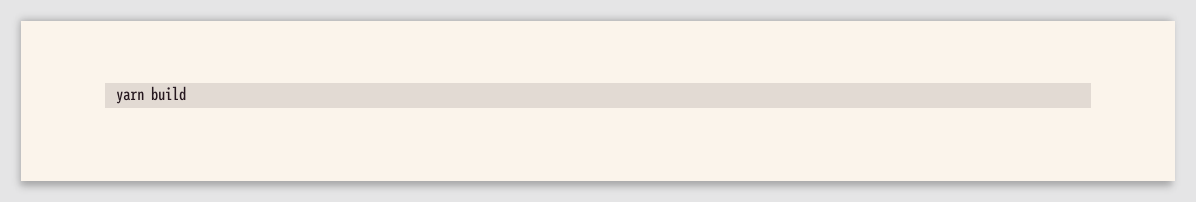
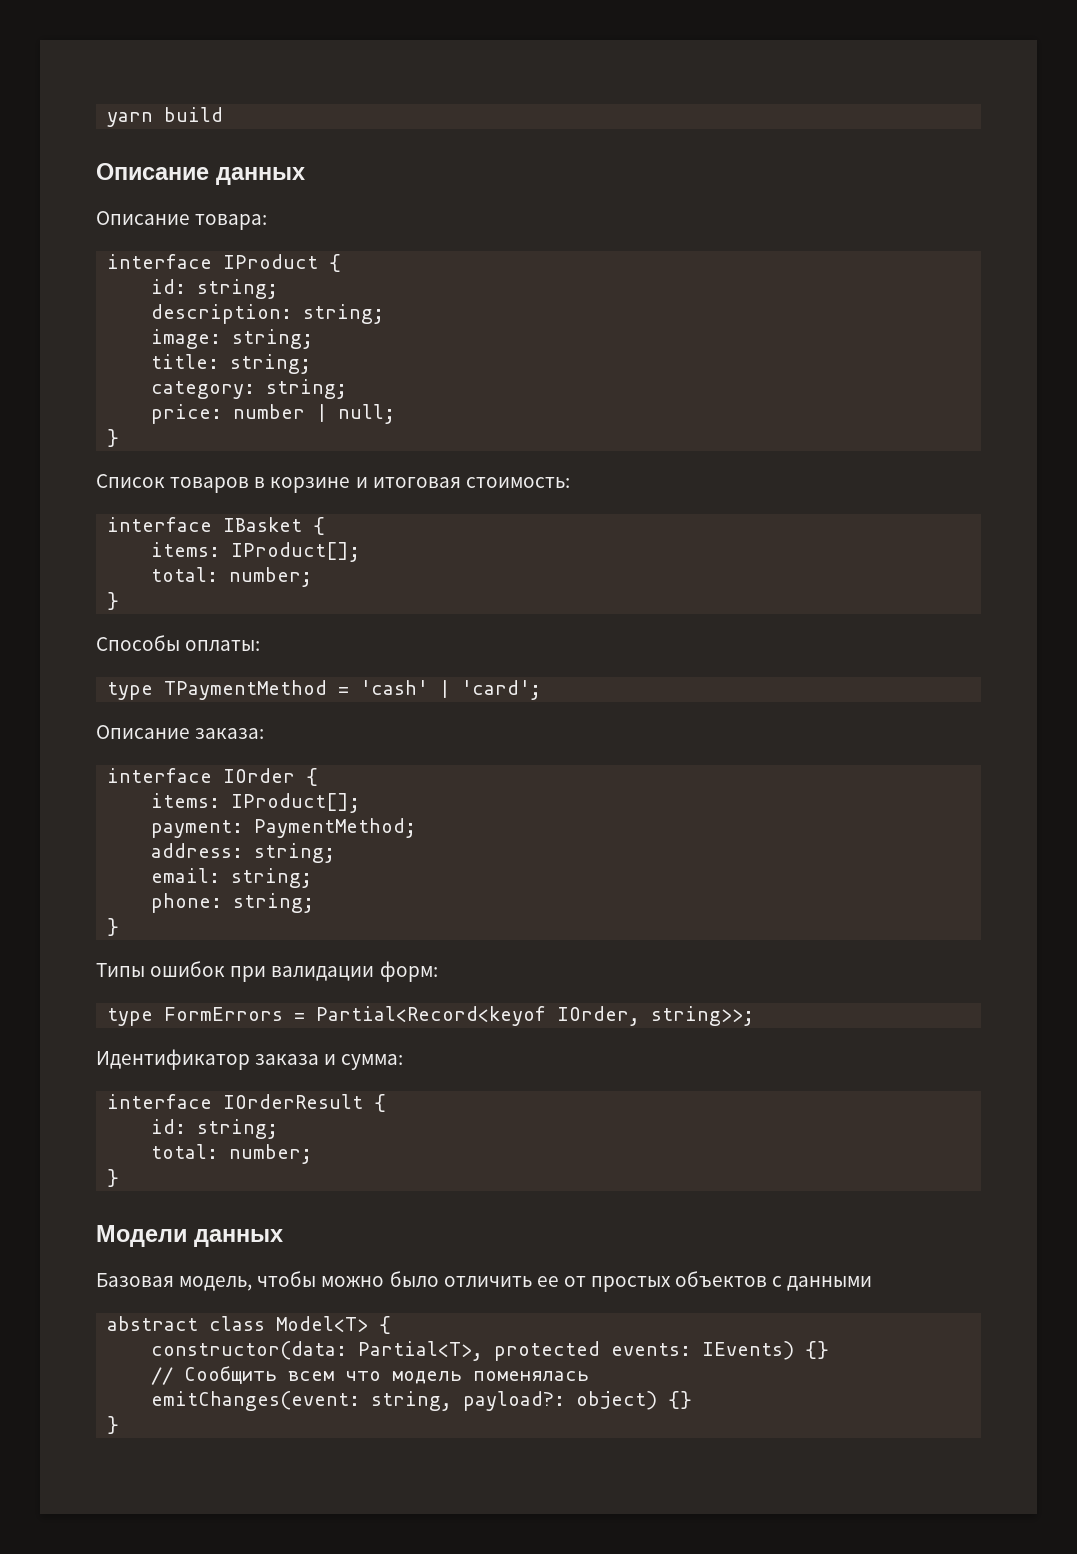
(186, 93) none -> [96,163,305,185] [96,211,268,230] [107,254,342,272] [151,279,279,299] [151,304,385,324] [151,329,314,349] [151,354,312,374] [151,379,348,399] [151,404,396,424] [107,429,120,447] [96,474,570,493] [107,517,326,535] [151,542,361,562] [151,567,313,587] [107,592,120,610] [96,635,261,651] [107,680,542,700] [96,725,265,739] [107,768,319,786] [151,793,361,813] [151,818,417,838] [151,843,336,863] [151,868,313,888] [151,893,315,913] [107,918,120,936] [96,961,438,982] [107,1006,755,1026] [96,1049,404,1070] [107,1094,387,1112] [151,1119,279,1139] [151,1144,313,1164] [107,1169,120,1187] [96,1225,283,1247] [96,1271,873,1292] [107,1316,392,1334] [151,1341,830,1361] [151,1366,590,1385] [151,1391,693,1411] [107,1416,120,1434] // Описание данных // Описание товара: // interface IProduct { // id: string; // description: string; // image: string; // title: string; // category: string; // price: number | null; // } // Список товаров в корзине и итоговая стоимость: // interface IBasket { // items: IProduct[]; // total: number; // } // Способы оплаты: // type TPaymentMethod = 'cash' | 'card'; // Описание заказа: // interface IOrder { // items: IProduct[]; // payment: PaymentMethod; // address: string; // email: string; // phone: string; // } // Типы ошибок при валидации форм: // type FormErrors = Partial<Record<keyof IOrder, string>>; // Идентификатор заказа и сумма: // interface IOrderResult { // id: string; // total: number; // } // Модели данных // Базовая модель, чтобы можно было отличить ее от простых объектов с данными // abstract class Model<T> { // constructor(data: Partial<T>, protected events: IEvents) {} // // Сообщить всем что модель поменялась // emitChanges(event: string, payload?: object) {} // }

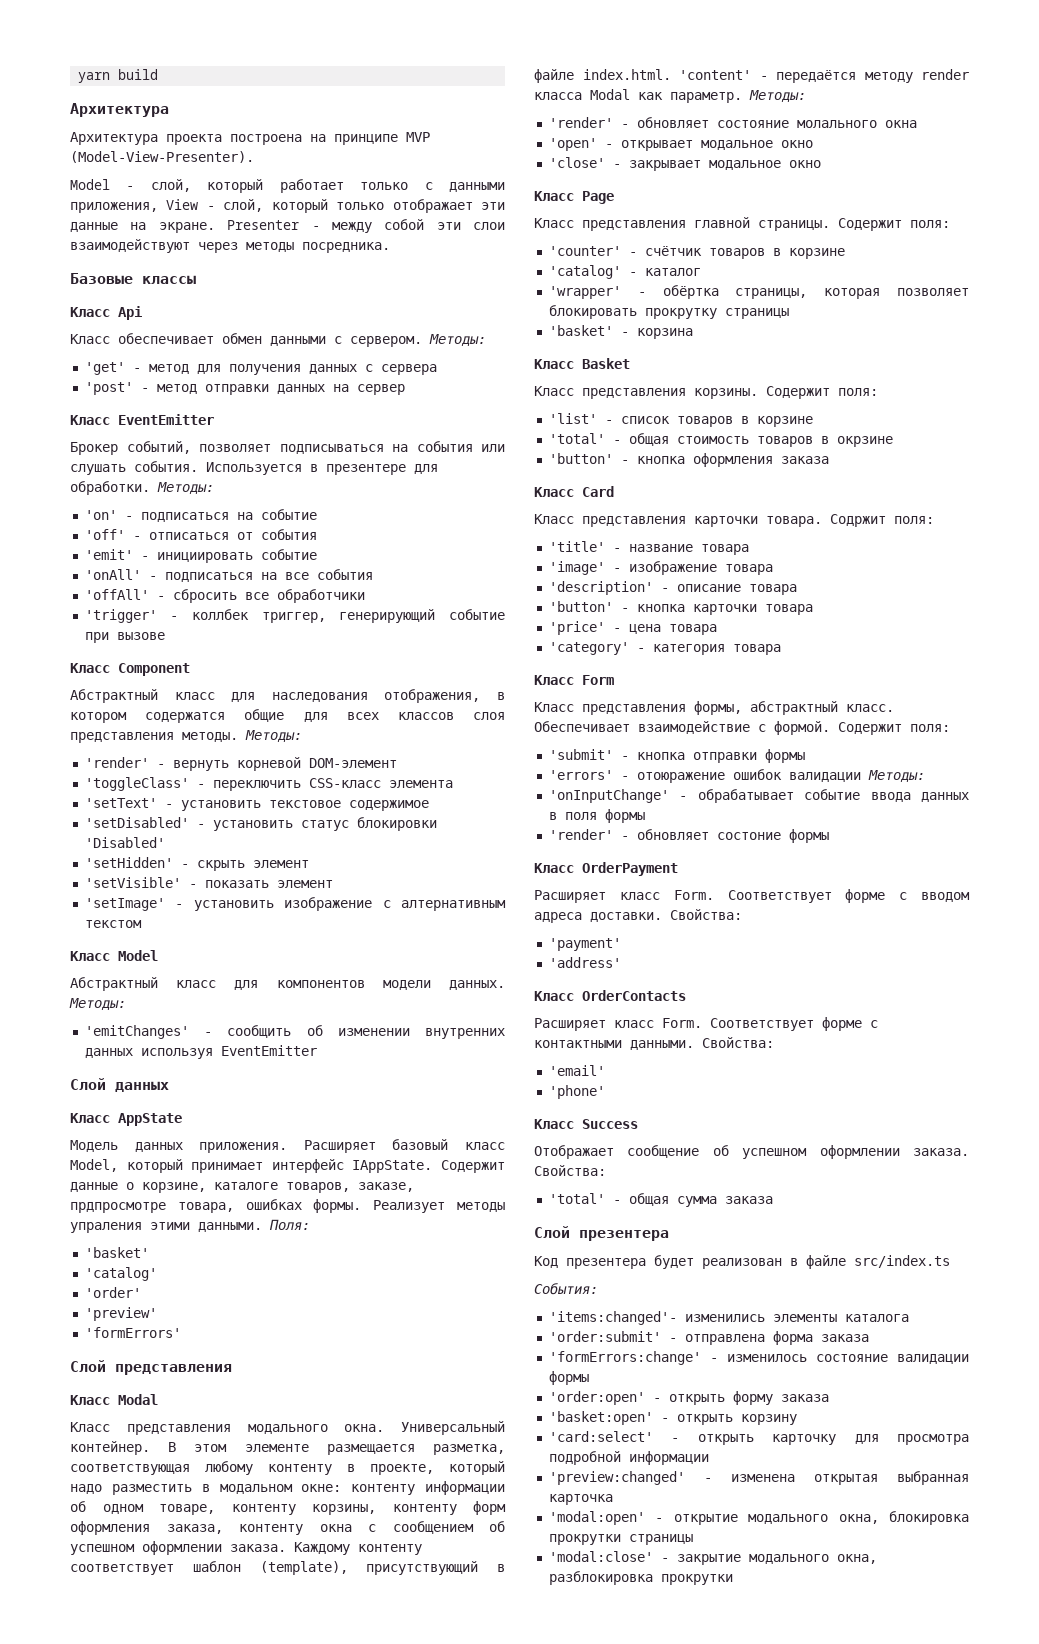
[96,163,305,185] [96,211,268,230] [107,254,342,272] [151,279,279,299] [151,304,385,324] [151,329,314,349] [151,354,312,374] [151,379,348,399] [151,404,396,424] [107,429,120,447] [96,474,570,493] [107,517,326,535] [151,542,361,562] [151,567,313,587] [107,592,120,610] [96,635,261,651] [107,680,542,700] [96,725,265,739] [107,768,319,786] [151,793,361,813] [151,818,417,838] [151,843,336,863] [151,868,313,888] [151,893,315,913] [107,918,120,936] [96,961,438,982] [107,1006,755,1026] [96,1049,404,1070] [107,1094,387,1112] [151,1119,279,1139] [151,1144,313,1164] [107,1169,120,1187] [96,1225,283,1247] [96,1271,873,1292] [107,1316,392,1334] [151,1341,830,1361] [151,1366,590,1385] [151,1391,693,1411] [107,1416,120,1434] Описание данных // Описание товара: // interface IProduct { // id: string; // description: string; // image: string; // title: string; // category: string; // price: number | null; // } // Список товаров в корзине и итоговая стоимость: // interface IBasket { // items: IProduct[]; // total: number; // } // Способы оплаты: // type TPaymentMethod = 'cash' | 'card'; // Описание заказа: // interface IOrder { // items: IProduct[]; // payment: PaymentMethod; // address: string; // email: string; // phone: string; // } // Типы ошибок при валидации форм: // type FormErrors = Partial<Record<keyof IOrder, string>>; // Идентификатор заказа и сумма: // interface IOrderResult { // id: string; // total: number; // } // Модели данных // Базовая модель, чтобы можно было отличить ее от простых объектов с данными // abstract class Model<T> { // constructor(data: Partial<T>, protected events: IEvents) {} // // Сообщить всем что модель поменялась // emitChanges(event: string, payload?: object) {} // } -> [70,103,169,117] [70,132,430,145] [70,151,254,163] [70,179,506,193] [70,199,505,213] [70,219,505,233] [70,239,390,253] [70,273,196,284] [70,306,142,320] [70,333,486,347] [84,362,437,375] [84,382,405,395] [70,414,214,425] [70,441,505,455] [70,461,438,475] [70,481,214,495] [84,509,317,522] [84,529,317,540] [84,549,317,563] [84,569,373,582] [84,589,365,603] [84,609,505,623] [84,632,165,643] [70,663,190,676] [70,689,505,703] [70,709,506,723] [70,730,302,743] [84,757,397,771] [84,777,453,791] [84,798,429,811] [84,817,437,831] [84,837,165,848] [84,857,309,871] [84,877,333,888] [84,897,506,911] [84,920,142,928] [70,950,158,961] [70,977,505,991] [69,998,126,1010] [84,1025,505,1039] [84,1045,317,1059] [70,1078,169,1092] [70,1113,182,1126] [70,1139,505,1153] [70,1159,505,1173] [70,1182,414,1193] [70,1199,506,1213] [70,1219,310,1233] [84,1247,149,1258] [84,1267,157,1281] [84,1287,141,1298] [84,1307,157,1321] [84,1327,181,1338] [70,1360,232,1375] [70,1394,158,1405] [70,1421,505,1435] [70,1441,505,1455] [70,1461,505,1475] [70,1481,505,1495] [70,1501,506,1515] [70,1521,505,1535] [70,1541,422,1555] [70,1561,505,1575] [534,69,969,83] [534,89,806,103] [548,117,917,128] [548,138,813,151] [548,157,821,171] [534,191,614,204] [534,217,950,231] [548,246,845,259] [548,265,701,279] [548,285,969,299] [548,305,789,319] [548,325,693,339] [534,358,630,369] [534,386,878,399] [548,413,813,427] [548,433,893,447] [548,453,829,467] [534,486,614,497] [534,514,934,527] [548,541,749,555] [548,561,773,575] [548,581,797,595] [548,601,813,615] [548,621,717,635] [548,642,781,655] [534,675,614,685] [534,701,894,715] [534,721,950,735] [548,749,805,763] [548,769,925,783] [548,789,969,803] [548,809,645,823] [548,829,829,843] [534,862,678,876] [534,889,970,903] [534,909,742,923] [548,938,621,951] [548,957,621,968] [534,990,686,1001] [534,1017,878,1031] [534,1037,774,1050] [548,1065,605,1076] [548,1085,605,1099] [534,1119,638,1129] [534,1145,969,1159] [534,1165,606,1176] [548,1193,773,1207] [534,1226,669,1241] [534,1255,950,1269] [534,1283,598,1295] [548,1311,909,1325] [548,1331,869,1345] [548,1351,969,1365] [548,1371,589,1385] [548,1391,829,1405] [548,1411,797,1425] [548,1431,969,1445] [548,1451,709,1465] [548,1471,969,1485] [548,1494,613,1505] [548,1511,969,1525] [548,1534,693,1545] [548,1551,877,1565] [548,1571,733,1585] Архитектура // Архитектура проекта построена на принципе MVP (Model-View-Presenter). // Model - слой, который работает только с данными приложения, View - слой, который только отображает эти данные на экране. Presenter - между собой эти слои взаимодействуют через методы посредника. // Базовые классы // Класс Api // Класс обеспечивает обмен данными с сервером. Методы: // 'get' - метод для получения данных с сервера // 'post' - метод отправки данных на сервер // Класс EventEmitter // Брокер событий, позволяет подписываться на события или слушать события. Используется в презентере для обработки. Методы: // 'on' - подписаться на событие // 'off' - отписаться от события // 'emit' - инициировать событие // 'onAll' - подписаться на все события // 'offAll' - cбросить все обработчики // 'trigger' - коллбек триггер, генерирующий событие при вызове // Класс Component // Абстрактный класс для наследования отображения, в котором содержатся общие для всех классов слоя представления методы. Методы: // 'render' - вернуть корневой DOM-элемент // 'toggleClass' - переключить CSS-класс элемента // 'setText' - установить текстовое содержимое // 'setDisabled' - установить статус блокировки 'Disabled' // 'setHidden' - скрыть элемент // 'setVisible' - показать элемент // 'setImage' - установить изображение с алтернативным текстом // Класс Model // Абстрактный класс для компонентов модели данных. Методы: // 'emitChanges' - сообщить об изменении внутренних данных используя EventEmitter // Слой данных // Класс AppState // Модель данных приложения. Расширяет базовый класс Model, который принимает интерфейс IAppState. Содержит данные о корзине, каталоге товаров, заказе, прдпросмотре товара, ошибках формы. Реализует методы упраления этими данными. Поля: // 'basket' // 'catalog' // 'order' // 'preview' // 'formErrors' // Слой представления // Класс Modal // Класс представления модального окна. Универсальный контейнер. В этом элементе размещается разметка, соответствующая любому контенту в проекте, который надо разместить в модальном окне: контенту информации об одном товаре, контенту корзины, контенту форм оформления заказа, контенту окна с сообщением об успешном оформлении заказа. Каждому контенту соответствует шаблон (template), присутствующий в файле index.html. 'content' - передаётся методу render класса Modal как параметр. Методы: // 'render' - обновляет состояние молального окна // 'open' - открывает модальное окно // 'close' - закрывает модальное окно // Класс Page // Класс представления главной страницы. Содержит поля: // 'counter' - счётчик товаров в корзине // 'catalog' - каталог // 'wrapper' - обёртка страницы, которая позволяет блокировать прокрутку страницы // 'basket' - корзина // Класс Basket // Класс представления корзины. Содержит поля: // 'list' - список товаров в корзине // 'total' - общая стоимость товаров в окрзине // 'button' - кнопка оформления заказа // Класс Card // Класс представления карточки товара. Содржит поля: // 'title' - название товара // 'image' - изображение товара // 'description' - описание товара // 'button' - кнопка карточки товара // 'price' - цена товара // 'category' - категория товара // Класс Form // Класс представления формы, абстрактный класс. Обеспечивает взаимодействие с формой. Содержит поля: // 'submit' - кнопка отправки формы // 'errors' - отоюражение ошибок валидации Методы: // 'onInputChange' - обрабатывает событие ввода данных в поля формы // 'render' - обновляет состоние формы // Класс OrderPayment // Расширяет класс Form. Соответствует форме с вводом адреса доставки. Свойства: // 'payment' // 'address' // Класс OrderContacts // Расширяет класс Form. Соответствует форме с контактными данными. Свойства: // 'email' // 'phone' // Класс Success // Отображает сообщение об успешном оформлении заказа. Свойства: // 'total' - общая сумма заказа // Слой презентера // Код презентера будет реализован в файле src/index.ts // События: // 'items:changed'- изменились элементы каталога // 'order:submit' - отправлена форма заказа // 'formErrors:change' - изменилось состояние валидации формы // 'order:open' - открыть форму заказа // 'basket:open' - открыть корзину // 'card:select' - открыть карточку для просмотра подробной информации // 'preview:changed' - изменена открытая выбранная карточка // 'modal:open' - открытие модального окна, блокировка прокрутки страницы // 'modal:close' - закрытие модального окна, разблокировка прокрутки

